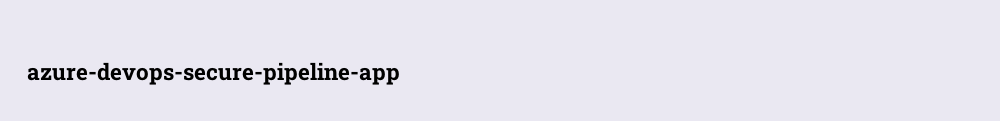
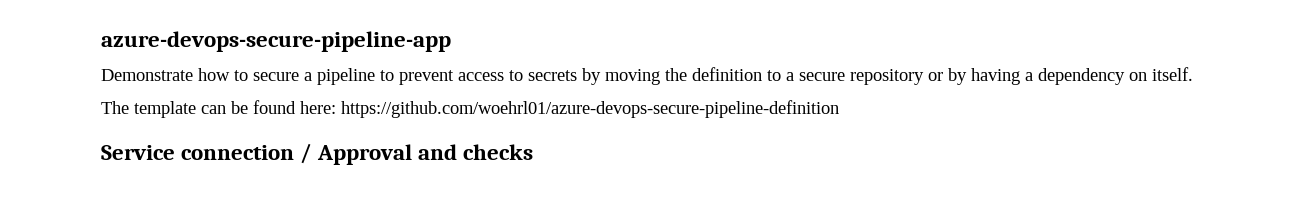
(400, 73) none -> [101,67,1193,85] [101,100,839,118] [101,143,534,165] // Demonstrate how to secure a pipeline to prevent access to secrets by moving the definition to a secure repository or by having a dependency on itself. // The template can be found here: https://github.com/woehrl01/azure-devops-secure-pipeline-definition // Service connection / Approval and checks

